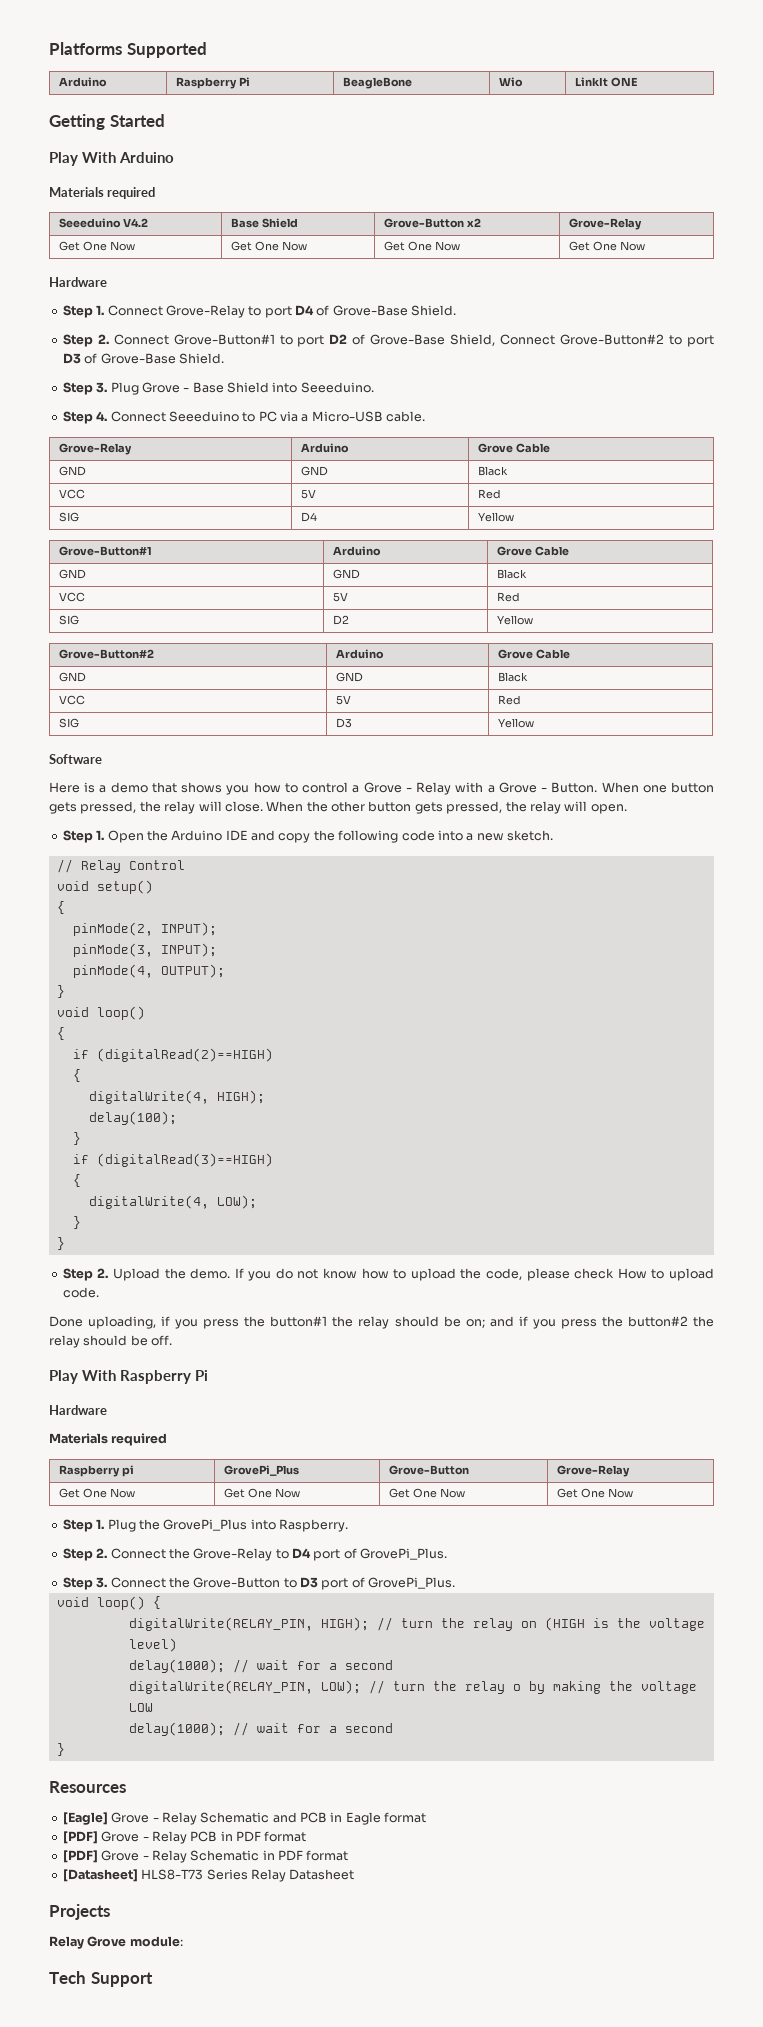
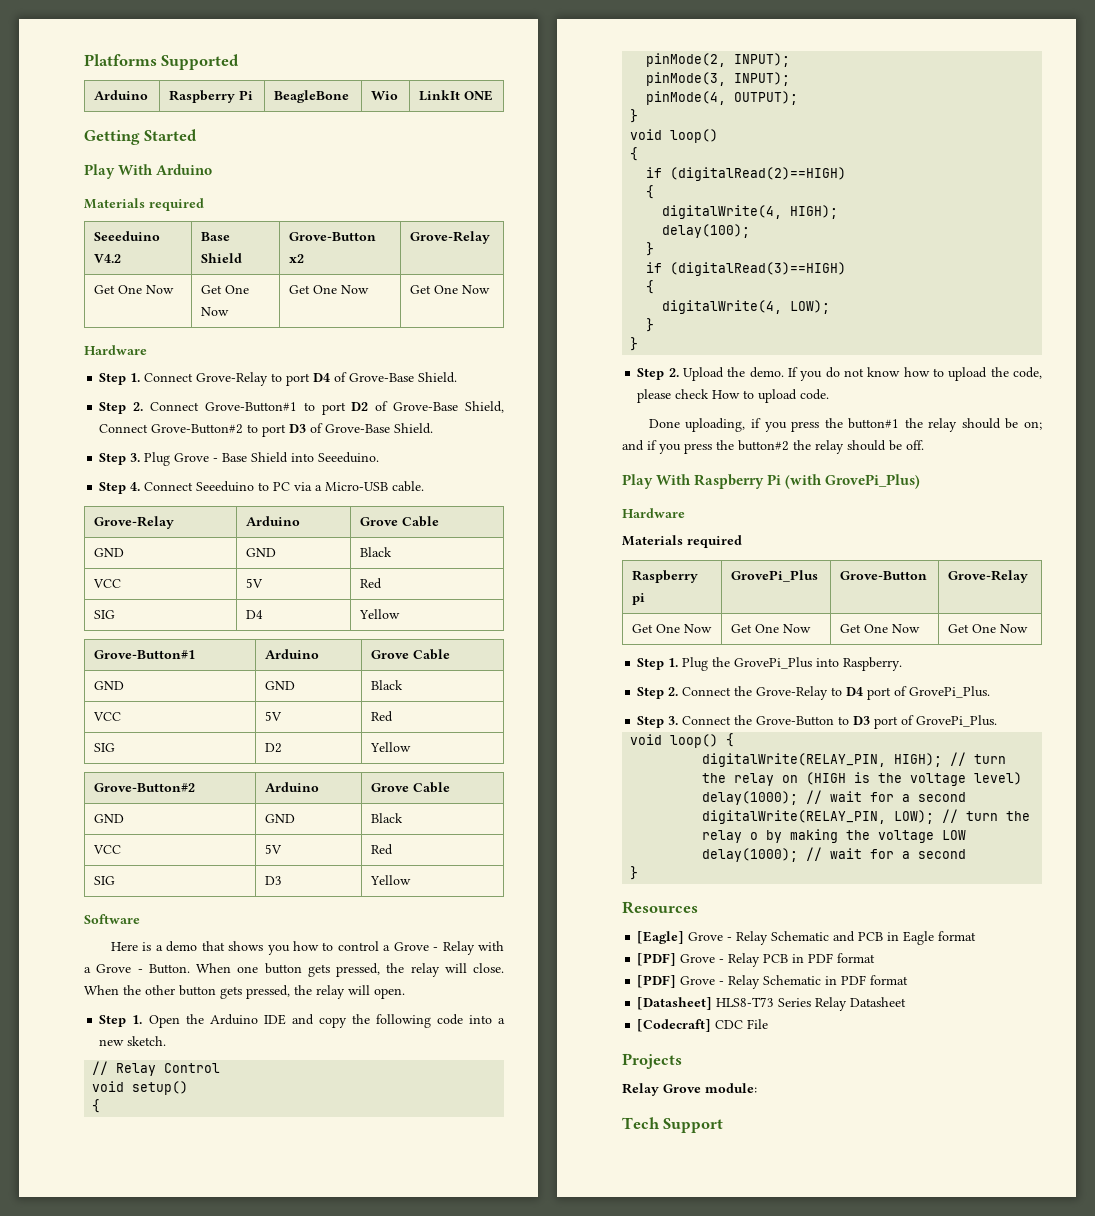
(208, 1375) none -> [785,474,921,489] (with GrovePi_Plus)
(355, 1874) none -> [637,1019,769,1032] // [Codecraft] CDC File

